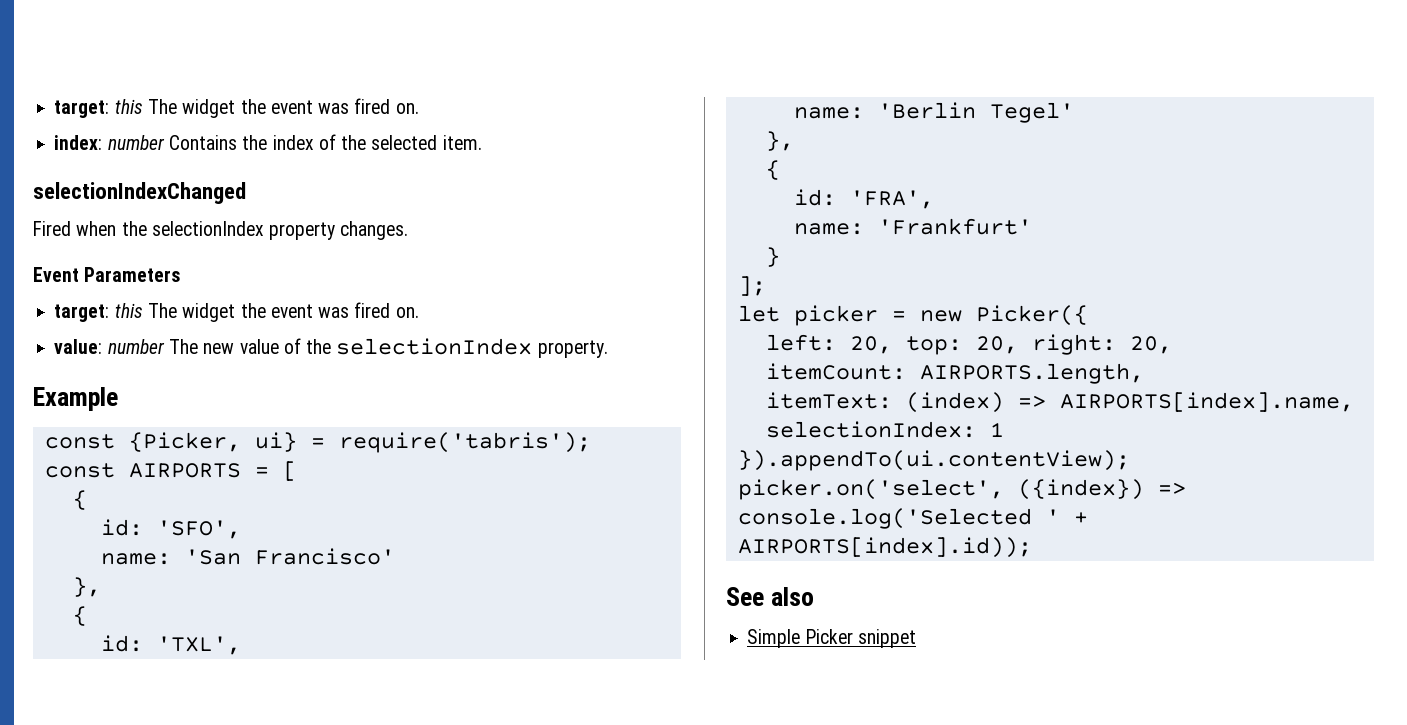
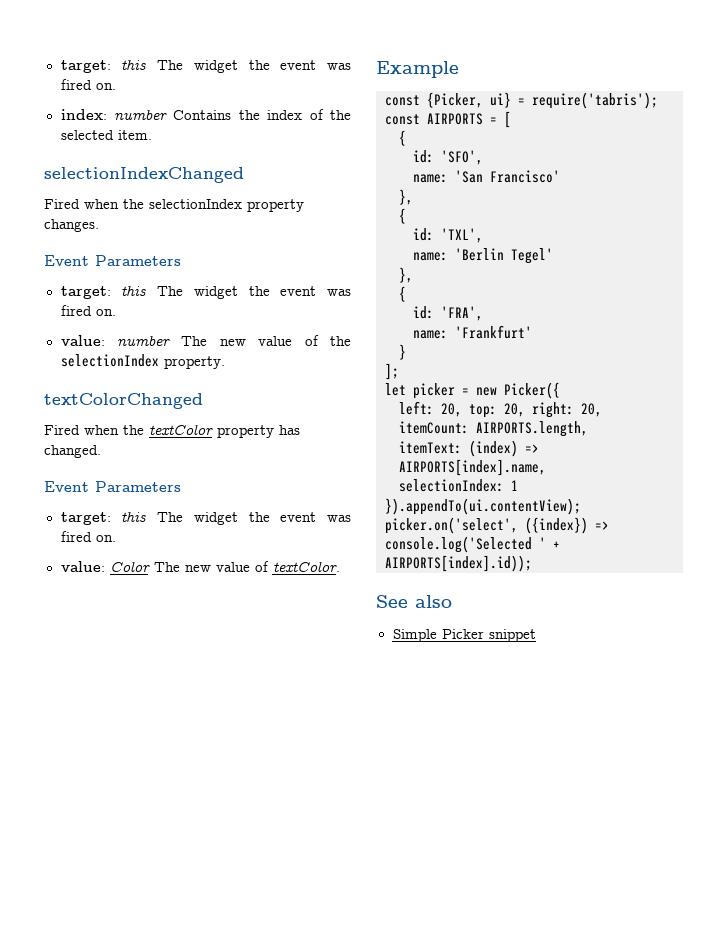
(608, 349) none -> [44,393,203,409] [44,424,300,438] [44,445,101,458] [44,481,181,492] [60,511,351,525] [60,531,116,542] [60,561,340,573] // textColorChanged // Fired when the textColor property has changed. // Event Parameters // target: this The widget the event was fired on. // value: Color The new value of textColor.

